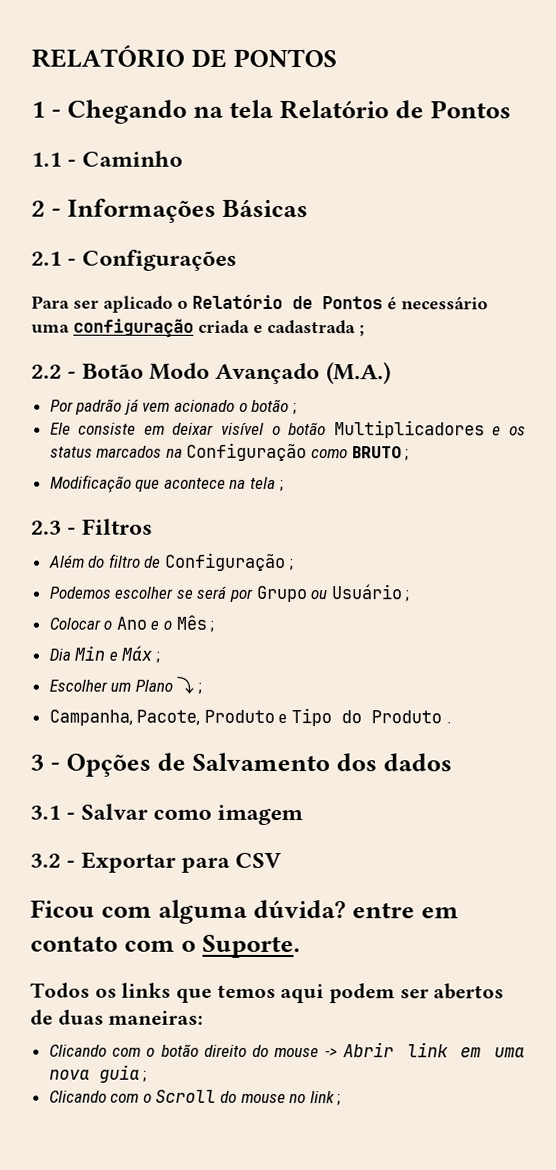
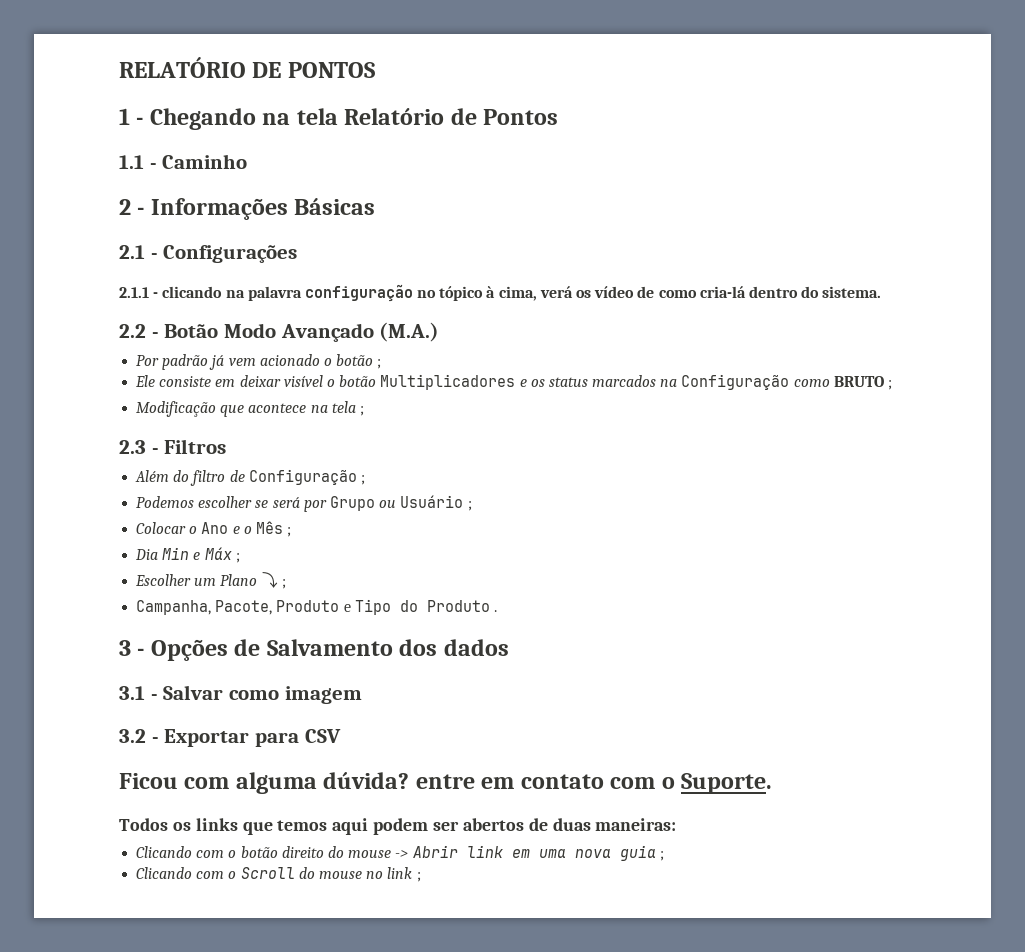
[31,294,488,313] [31,318,365,338] Para ser aplicado o Relatório de Pontos é necessário uma configuração criada e cadastrada ; -> [119,284,882,302] 2.1.1 - clicando na palavra configuração no tópico à cima, verá os vídeo de como cria-lá dentro do sistema.

